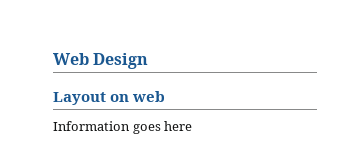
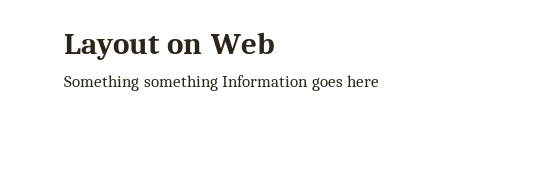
[53,53,149,69] [53,91,166,105] Web Design // Layout on web // -> [64,32,275,60] [64,75,218,91] Layout on Web // Something something

